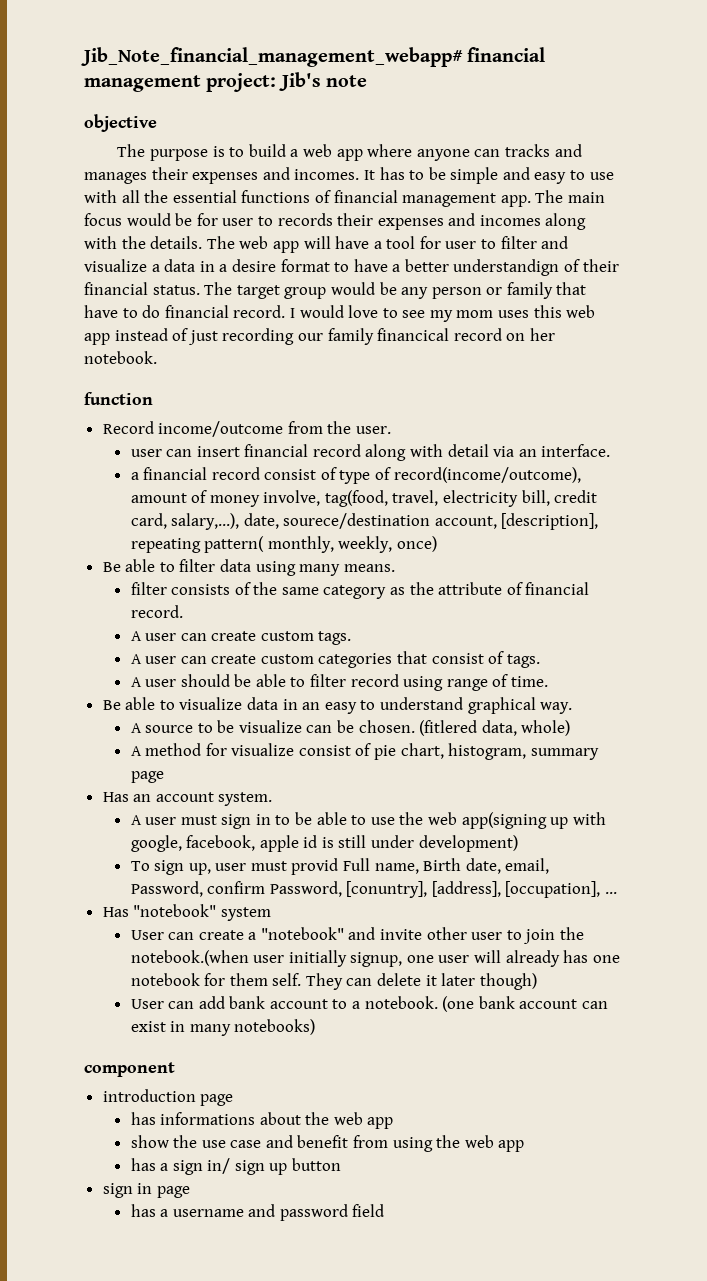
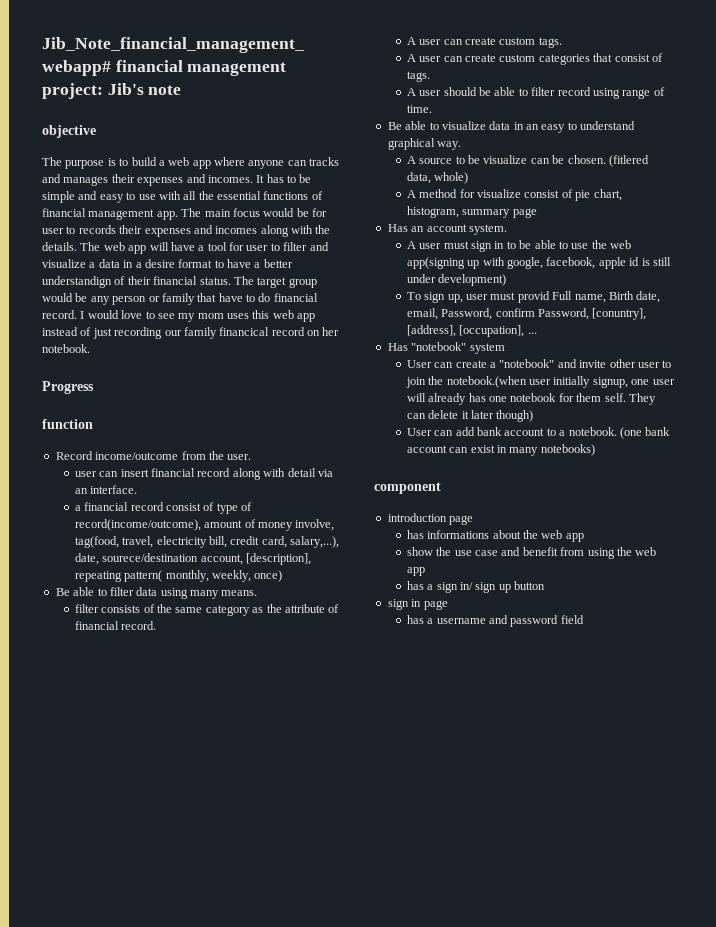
(157, 357) none -> [42,381,94,394] // Progress

